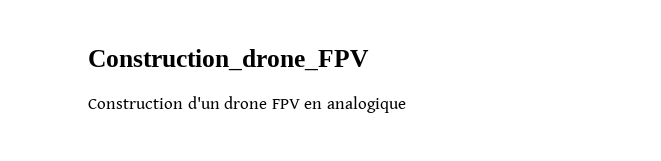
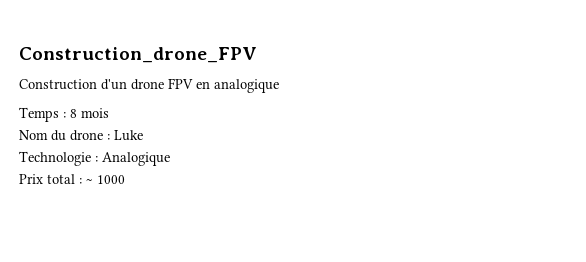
(406, 104) none -> [19,107,109,122] [19,130,143,141] [19,151,170,166] [19,174,125,184] // Temps : 8 mois // Nom du drone : Luke // Technologie : Analogique // Prix total : ~ 1000

